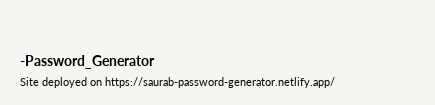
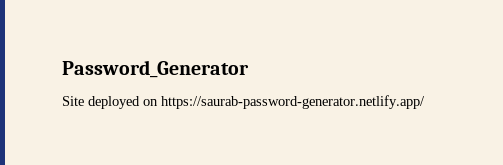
[20,55,155,69] -Password_Generator -> [62,60,249,78] Password_Generator

